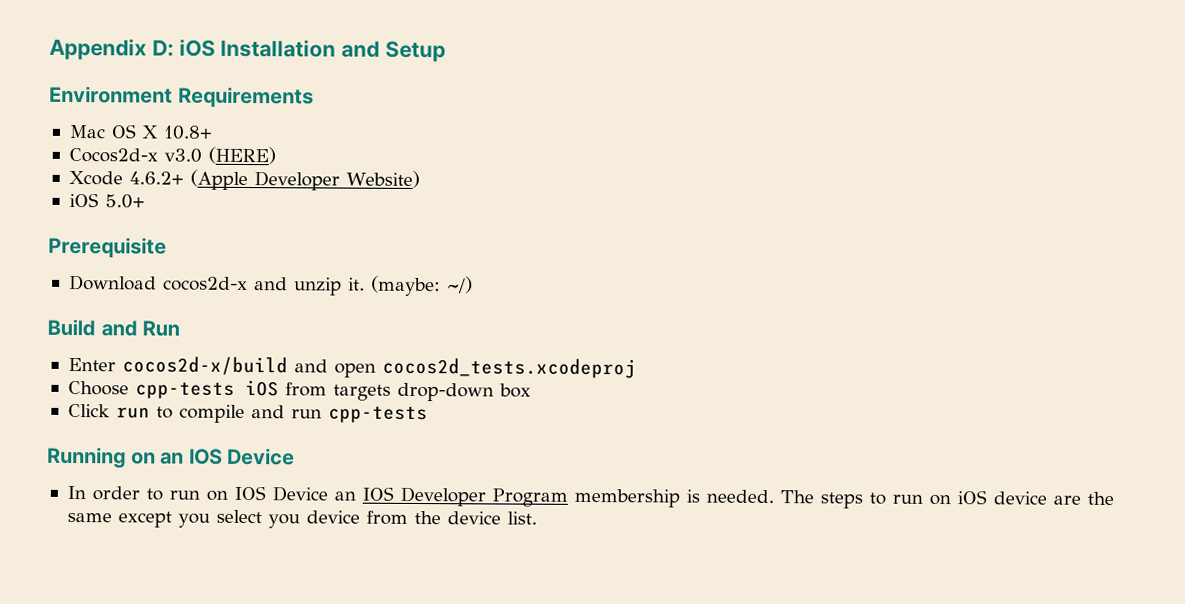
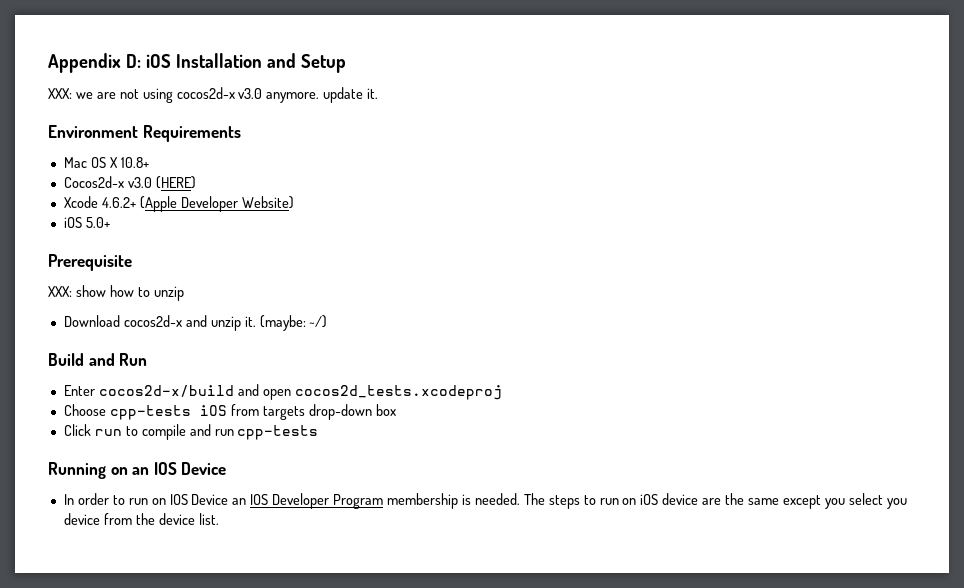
(447, 51) none -> [48,87,379,103] // XXX: we are not using cocos2d-x v3.0 anymore. update it.
(167, 247) none -> [48,285,184,301] // XXX: show how to unzip

